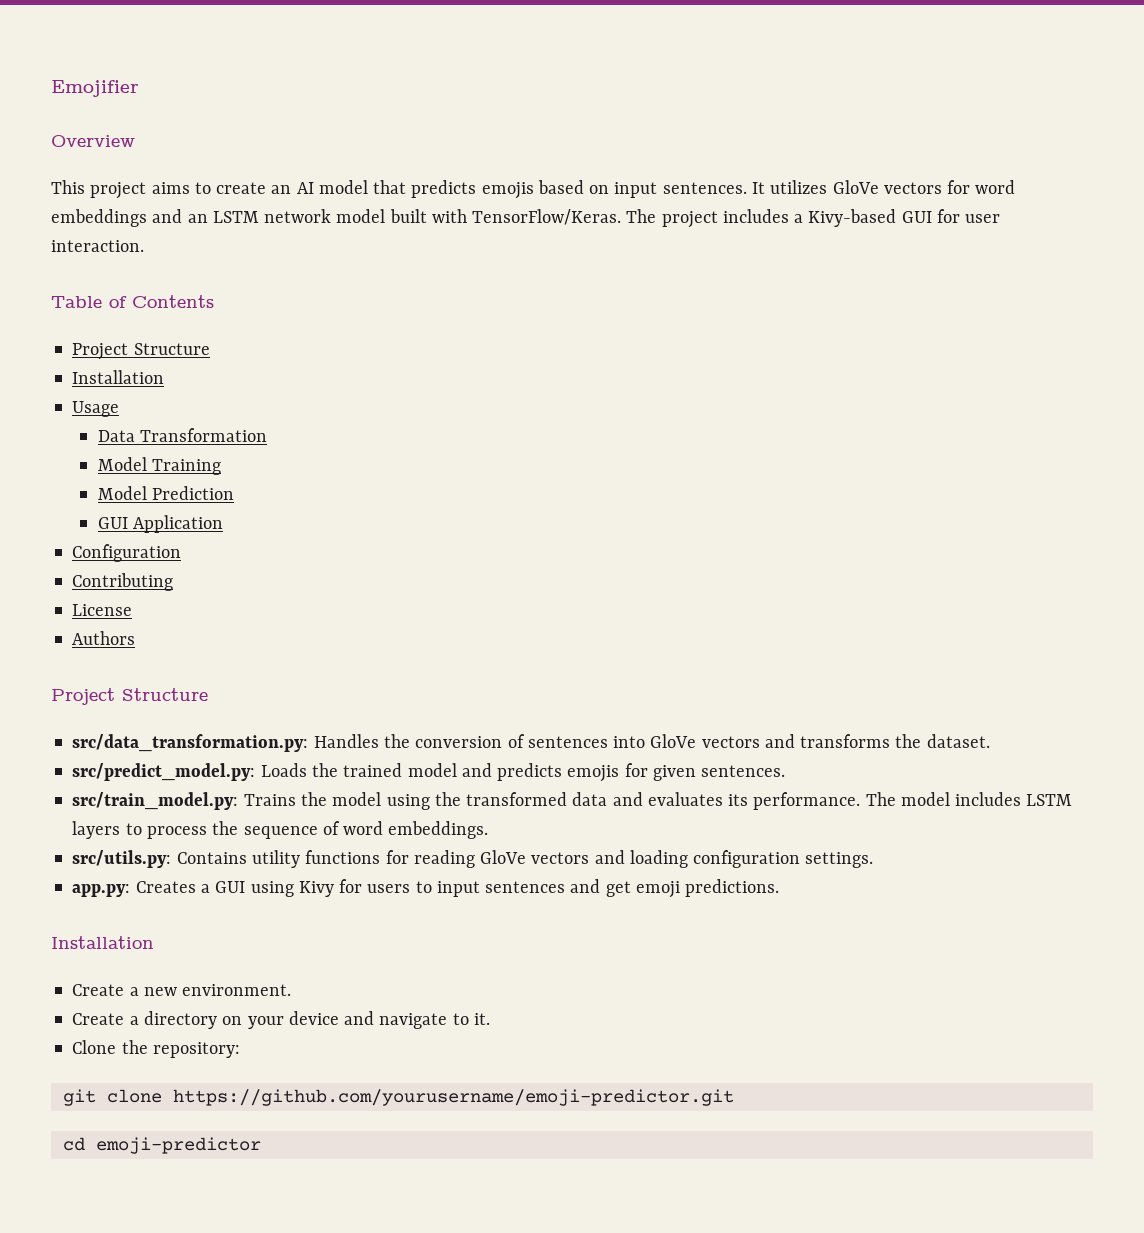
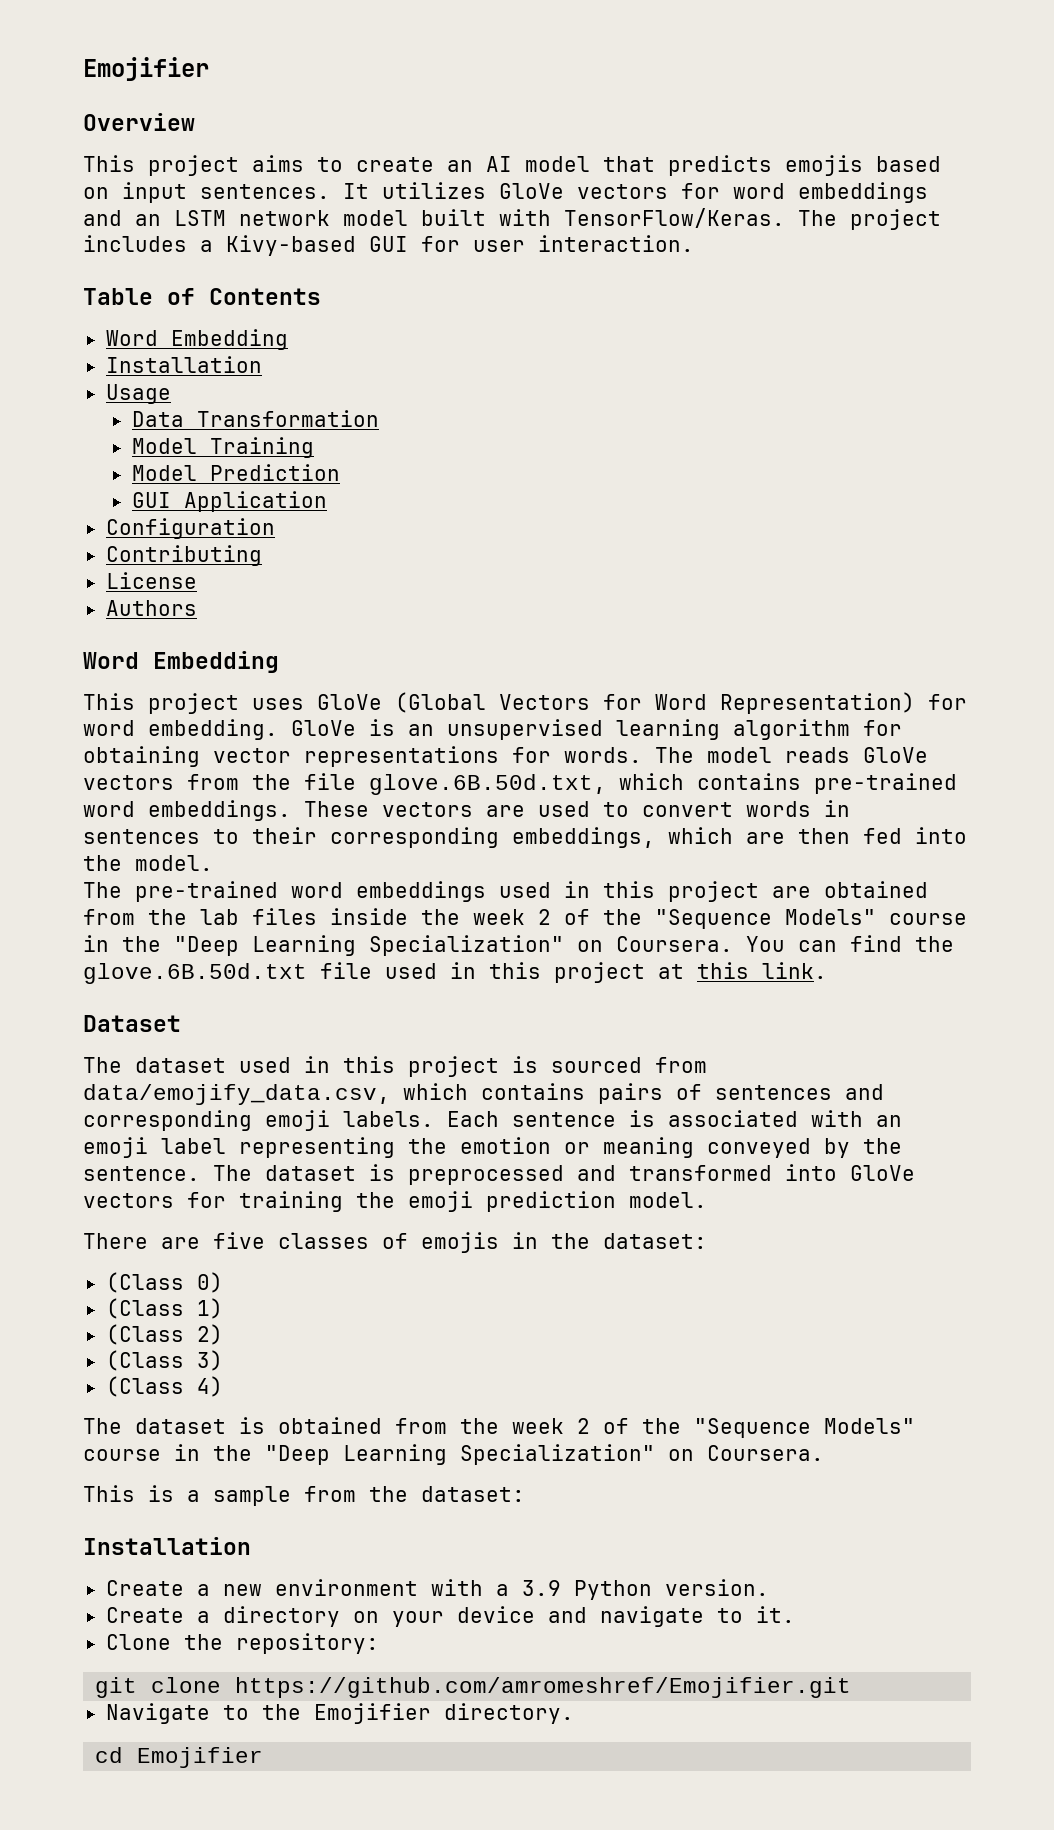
[72,343,210,360] Project Structure -> [105,329,288,350] Word Embedding
[51,688,208,705] [72,734,990,752] [72,763,786,782] [72,792,1073,810] [72,821,489,839] [72,850,874,868] [72,879,780,898] [51,936,154,949] [72,984,292,996] Project Structure // src/data_transformation.py: Handles the conversion of sentences into GloVe vectors and transforms the dataset. // src/predict_model.py: Loads the trained model and predicts emojis for given sentences. // src/train_model.py: Trains the model using the transformed data and evaluates its performance. The model includes LSTM layers to process the sequence of word embeddings. // src/utils.py: Contains utility functions for reading GloVe vectors and loading configuration settings. // app.py: Creates a GUI using Kivy for users to input sentences and get emoji predictions. // Installation // Create a new environment. -> [83,651,279,673] [83,692,967,714] [83,719,902,740] [83,746,928,767] [83,773,957,795] [83,800,850,821] [83,827,967,848] [83,855,213,871] [83,881,928,902] [83,908,967,929] [83,935,954,956] [83,962,827,984] [83,1015,181,1032] [83,1056,707,1077] [83,1083,884,1105] [83,1110,902,1131] [83,1137,902,1158] [83,1164,915,1185] [83,1191,707,1212] [83,1232,707,1253] [105,1272,223,1293] [105,1298,223,1319] [105,1324,223,1345] [105,1350,223,1371] [105,1376,223,1397] [83,1417,915,1438] [83,1444,824,1465] [83,1485,525,1506] [83,1537,251,1555] [105,1579,769,1600] Word Embedding // This project uses GloVe (Global Vectors for Word Representation) for word embedding. GloVe is an unsupervised learning algorithm for obtaining vector representations for words. The model reads GloVe vectors from the file glove.6B.50d.txt, which contains pre-trained word embeddings. These vectors are used to convert words in sentences to their corresponding embeddings, which are then fed into the model. // The pre-trained word embeddings used in this project are obtained from the lab files inside the week 2 of the "Sequence Models" course in the "Deep Learning Specialization" on Coursera. You can find the glove.6B.50d.txt file used in this project at this link. // Dataset // The dataset used in this project is sourced from data/emojify_data.csv, which contains pairs of sentences and corresponding emoji labels. Each sentence is associated with an emoji label representing the emotion or meaning conveyed by the sentence. The dataset is preprocessed and transformed into GloVe vectors for training the emoji prediction model. // There are five classes of emojis in the dataset: // (Class 0) // (Class 1) // (Class 2) // (Class 3) // (Class 4) // The dataset is obtained from the week 2 of the "Sequence Models" course in the "Deep Learning Specialization" on Coursera. // This is a sample from the dataset: // Installation // Create a new environment with a 3.9 Python version.
[172,1089,734,1106] https://github.com/yourusername/emoji-predictor.git -> [235,1677,852,1698] [105,1703,574,1724] https://github.com/amromeshref/Emojifier.git // Navigate to the Emojifier directory.
[95,1137,261,1154] emoji-predictor -> [137,1747,264,1768] Emojifier

